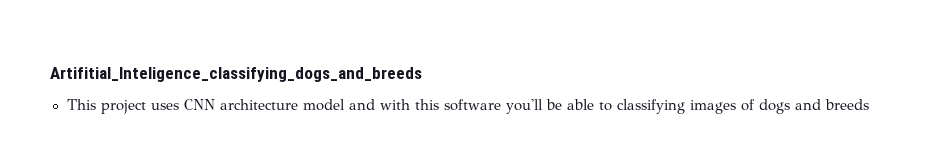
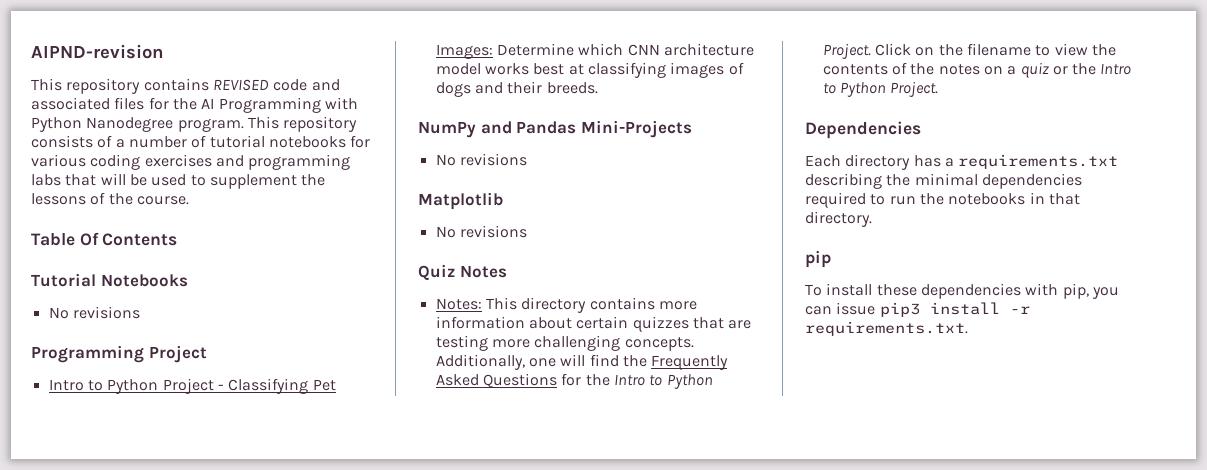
[50,67,422,82] [66,99,612,114] Artifitial_Inteligence_classifying_dogs_and_breeds // This project uses CNN architecture model and with this software you'll be able to -> [31,44,164,59] [31,78,340,94] [31,97,358,113] [31,116,358,132] [31,135,371,148] [31,154,351,170] [31,173,326,189] [31,192,189,205] [31,232,178,246] [31,273,188,287] [48,306,140,319] [31,345,207,363] [48,378,336,394] [435,43,754,59] [435,63,584,75] AIPND-revision // This repository contains REVISED code and associated files for the AI Programming with Python Nanodegree program. This repository consists of a number of tutorial notebooks for various coding exercises and programming labs that will be used to supplement the lessons of the course. // Table Of Contents // Tutorial Notebooks // No revisions // Programming Project // Intro to Python Project - Classifying Pet Images: Determine which CNN architecture model works best at
[824,99,869,110] breeds -> [507,81,598,94] [418,120,692,138] [435,153,527,166] [418,192,503,210] [435,225,527,238] [418,264,507,281] [435,297,697,313] [435,316,752,332] [435,335,694,351] [435,354,729,370] [435,373,713,389] [822,43,1116,59] [822,62,1132,78] [822,81,939,97] [805,121,921,139] [805,154,1119,170] [805,173,1082,189] [805,192,1080,208] [805,211,872,227] [805,250,831,268] [805,283,1119,299] [805,302,1030,317] [805,321,968,336] their breeds. // NumPy and Pandas Mini-Projects // No revisions // Matplotlib // No revisions // Quiz Notes // Notes: This directory contains more information about certain quizzes that are testing more challenging concepts. Additionally, one will find the Frequently Asked Questions for the Intro to Python Project. Click on the filename to view the contents of the notes on a quiz or the Intro to Python Project. // Dependencies // Each directory has a requirements.txt describing the minimal dependencies required to run the notebooks in that directory. // pip // To install these dependencies with pip, you can issue pip3 install -r requirements.txt.

